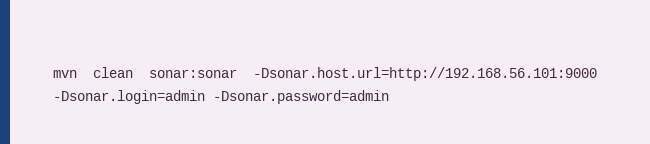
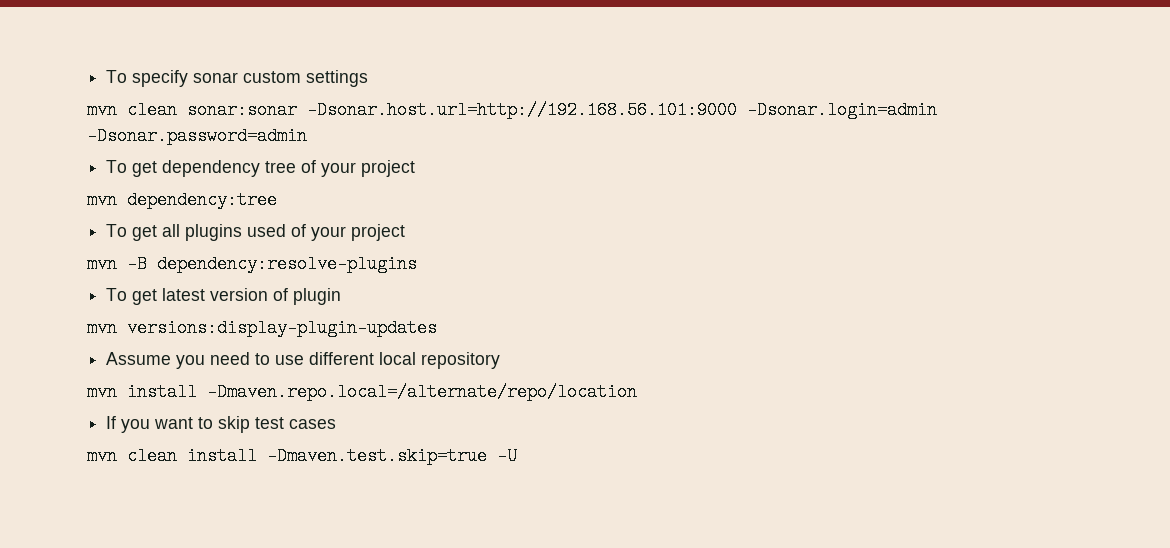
(53, 74) none -> [106,70,369,87] To specify sonar custom settings //
(389, 97) none -> [106,160,416,177] [87,191,277,209] [106,224,406,241] [87,255,417,273] [106,288,342,305] [87,319,437,337] [106,352,501,369] [87,383,637,401] [106,416,337,433] [87,447,517,465] // To get dependency tree of your project // mvn dependency:tree // To get all plugins used of your project // mvn -B dependency:resolve-plugins // To get latest version of plugin // mvn versions:display-plugin-updates // Assume you need to use different local repository // mvn install -Dmaven.repo.local=/alternate/repo/location // If you want to skip test cases // mvn clean install -Dmaven.test.skip=true –U

